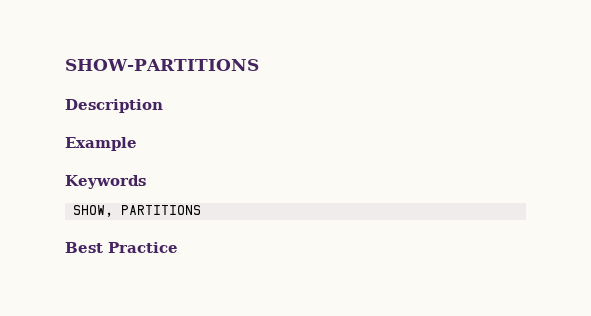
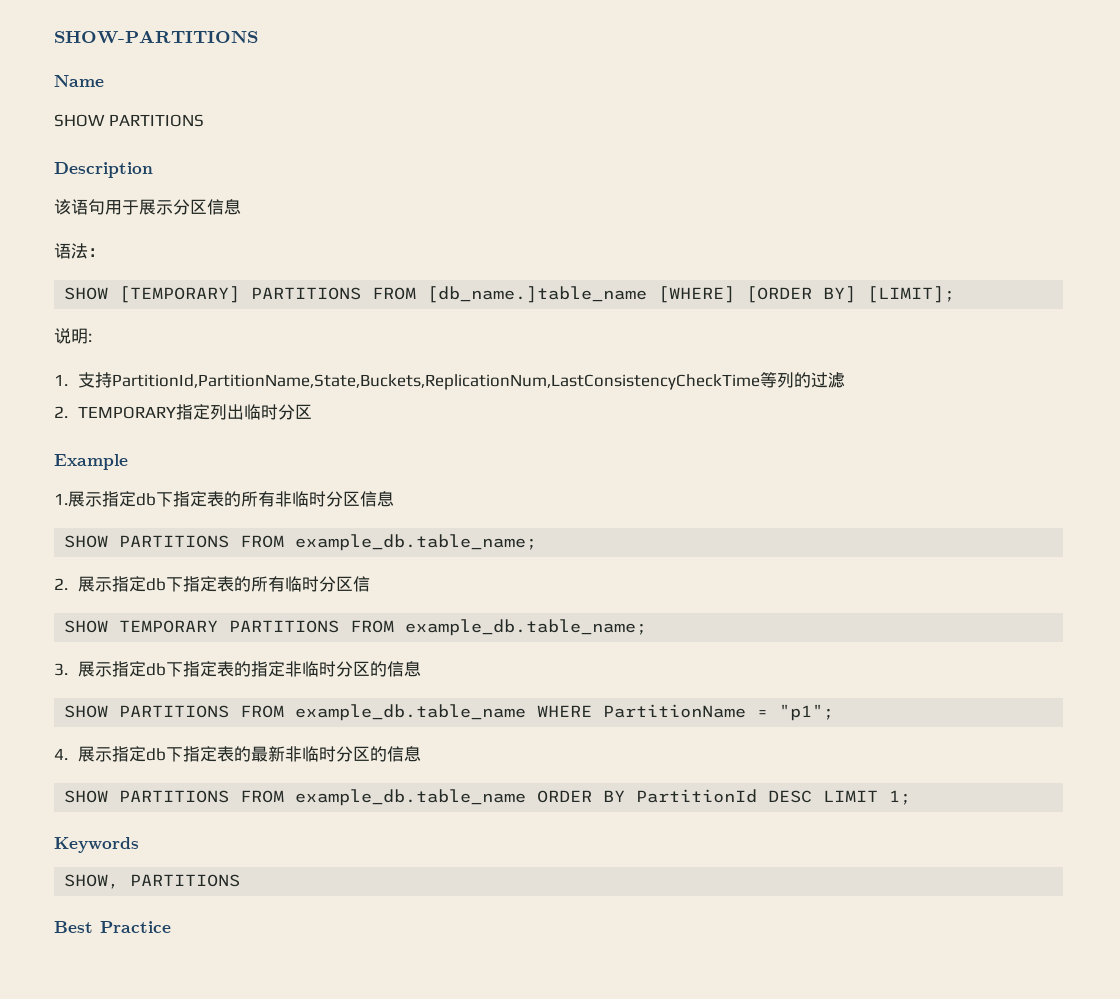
[65,99,163,113] [65,137,137,151] Description // Example -> [54,75,104,87] [54,114,204,127] [54,162,153,178] [54,199,241,215] [54,243,105,259] [64,286,956,303] [54,328,92,344] [54,372,846,390] [54,404,313,420] [54,454,128,470] [54,491,394,507] [64,534,538,551] [54,576,371,592] [64,619,648,636] [54,661,422,677] [64,704,835,721] [54,746,422,762] [64,789,912,806] Name // SHOW PARTITIONS // Description // 该语句用于展示分区信息 // 语法： // SHOW [TEMPORARY] PARTITIONS FROM [db_name.]table_name [WHERE] [ORDER BY] [LIMIT]; // 说明: // 1.支持PartitionId,PartitionName,State,Buckets,ReplicationNum,LastConsistencyCheckTime等列的过滤 // 2. TEMPORARY指定列出临时分区 // Example // 1.展示指定db下指定表的所有非临时分区信息 // SHOW PARTITIONS FROM example_db.table_name; // 2.展示指定db下指定表的所有临时分区信 // SHOW TEMPORARY PARTITIONS FROM example_db.table_name; // 3.展示指定db下指定表的指定非临时分区的信息 // SHOW PARTITIONS FROM example_db.table_name WHERE PartitionName = "p1"; // 4.展示指定db下指定表的最新非临时分区的信息 // SHOW PARTITIONS FROM example_db.table_name ORDER BY PartitionId DESC LIMIT 1;

